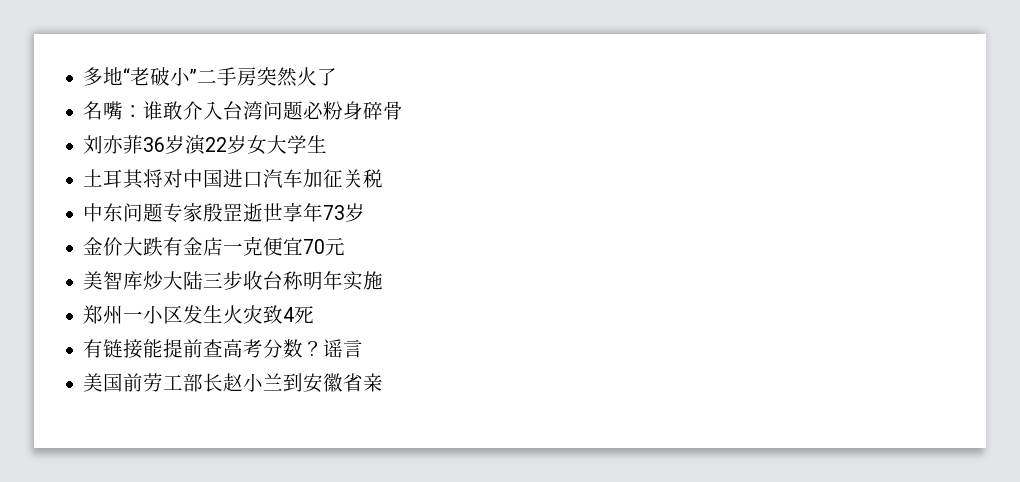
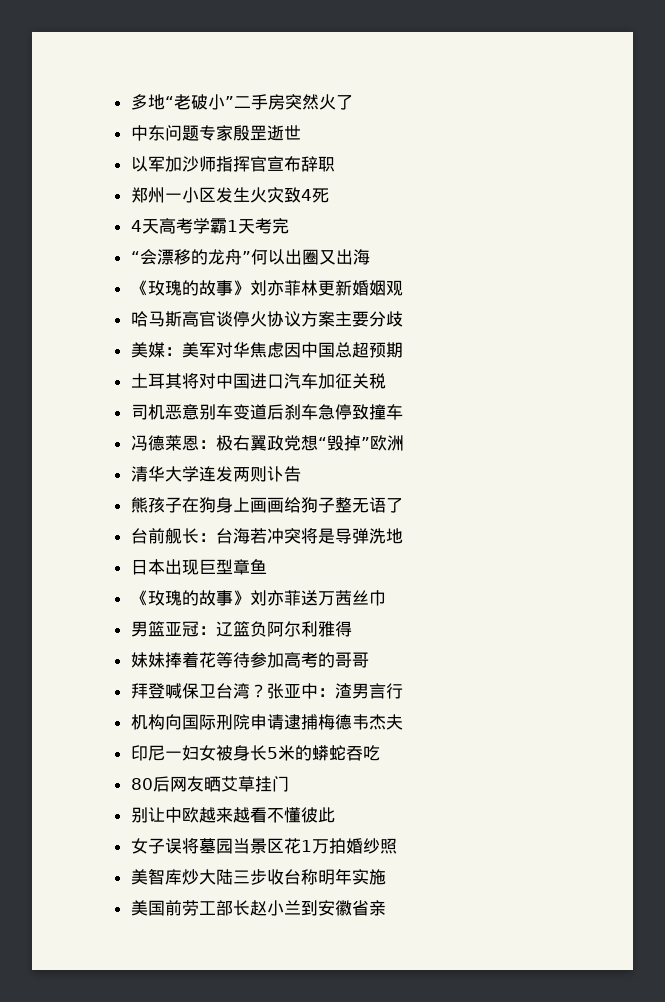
[83,101,404,120] [83,135,328,155] 名嘴：谁敢介入台湾问题必粉身碎骨 // 刘亦菲36岁演22岁女大学生 -> [130,125,301,141] [130,156,335,172] [130,187,329,203] [130,218,289,234] [130,248,370,265] [130,280,403,296] [130,311,403,327] [130,342,403,358] 中东问题专家殷罡逝世 // 以军加沙师指挥官宣布辞职 // 郑州一小区发生火灾致4死 // 4天高考学霸1天考完 // “会漂移的龙舟”何以出圈又出海 // 《玫瑰的故事》刘亦菲林更新婚姻观 // 哈马斯高官谈停火协议方案主要分歧 // 美媒：美军对华焦虑因中国总超预期
[83,203,366,223] [83,236,346,256] 中东问题专家殷罡逝世享年73岁 // 金价大跌有金店一克便宜70元 -> [130,404,403,420] [130,435,404,451] [130,466,301,482] [130,497,403,513] [130,528,403,544] [130,559,267,575] [130,590,386,606] [130,621,352,637] [130,652,369,668] [130,683,403,699] [130,714,403,730] [130,745,380,761] [130,776,289,792] [130,807,335,823] [130,838,397,854] 司机恶意别车变道后刹车急停致撞车 // 冯德莱恩：极右翼政党想“毁掉”欧洲 // 清华大学连发两则讣告 // 熊孩子在狗身上画画给狗子整无语了 // 台前舰长：台海若冲突将是导弹洗地 // 日本出现巨型章鱼 // 《玫瑰的故事》刘亦菲送万茜丝巾 // 男篮亚冠：辽篮负阿尔利雅得 // 妹妹捧着花等待参加高考的哥哥 // 拜登喊保卫台湾？张亚中：渣男言行 // 机构向国际刑院申请逮捕梅德韦杰夫 // 印尼一妇女被身长5米的蟒蛇吞吃 // 80后网友晒艾草挂门 // 别让中欧越来越看不懂彼此 // 女子误将墓园当景区花1万拍婚纱照
[83,305,315,324] [83,339,364,359] // 郑州一小区发生火灾致4死 // 有链接能提前查高考分数？谣言 -> (386, 877) none

